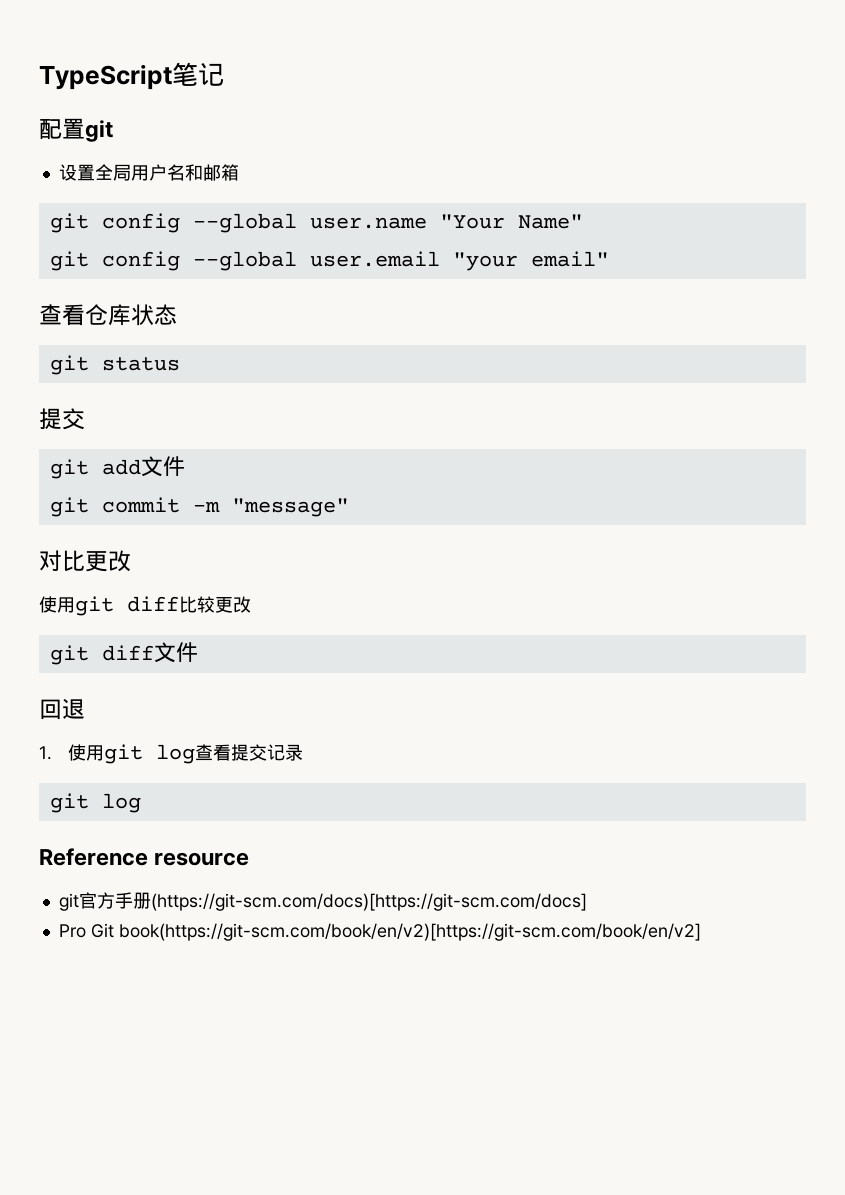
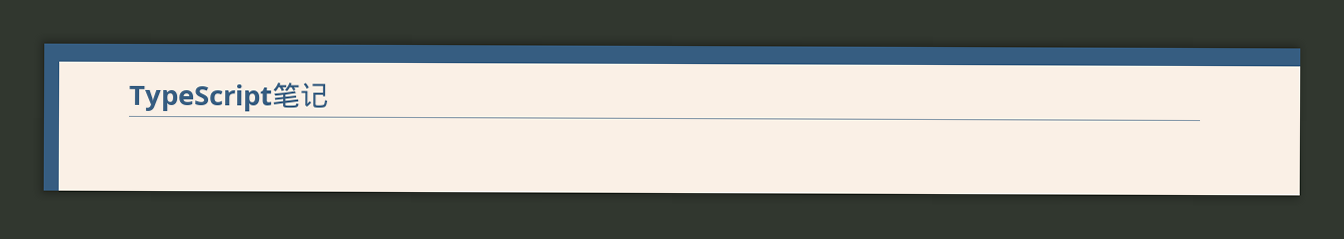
[39,118,113,142] [58,164,239,181] [49,213,583,233] [49,251,609,271] [39,304,177,326] [49,355,180,375] [39,408,85,430] [49,456,185,479] [49,497,349,517] [39,550,131,572] [39,596,251,616] [49,642,198,665] [39,698,85,720] [39,744,303,764] [49,793,141,813] [39,848,250,866] [58,892,587,911] [58,923,701,941] // 配置git // 设置全局用户名和邮箱 // git config --global user.name "Your Name" // git config --global user.email "your email" // 查看仓库状态 // git status // 提交 // git add文件 // git commit -m "message" // 对比更改 // 使用git diff比较更改 // git diff文件 // 回退 // 1.使用git log查看提交记录 // git log // Reference resource // git官方手册(https://git-scm.com/docs)[https://git-scm.com/docs] // Pro Git book(https://git-scm.com/book/en/v2)[https://git-scm.com/book/en/v2] -> (329, 95) none

